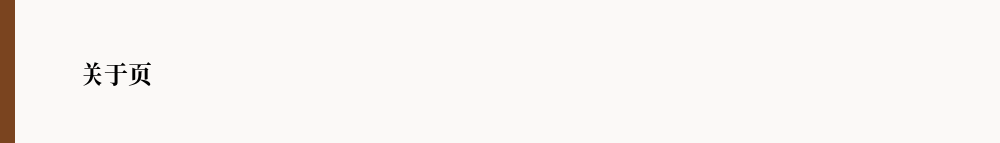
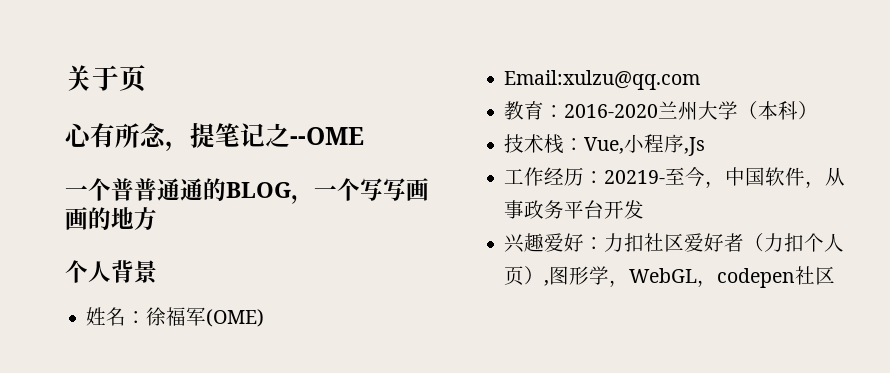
(152, 74) none -> [65,123,364,151] [65,178,429,204] [65,207,157,230] [65,260,157,284] [86,307,265,327] [504,70,701,90] [504,101,819,120] [504,134,706,156] [504,167,846,188] [504,200,645,219] [504,233,845,253] [504,266,836,288] // 心有所念，提笔记之--OME // 一个普普通通的BLOG，一个写写画画的地方 // 个人背景 // 姓名：徐福军(OME) // Email:xulzu@qq.com // 教育：2016-2020兰州大学（本科） // 技术栈：Vue,小程序,Js // 工作经历：20219-至今，中国软件，从事政务平台开发 // 兴趣爱好：力扣社区爱好者（力扣个人页）,图形学，WebGL，codepen社区

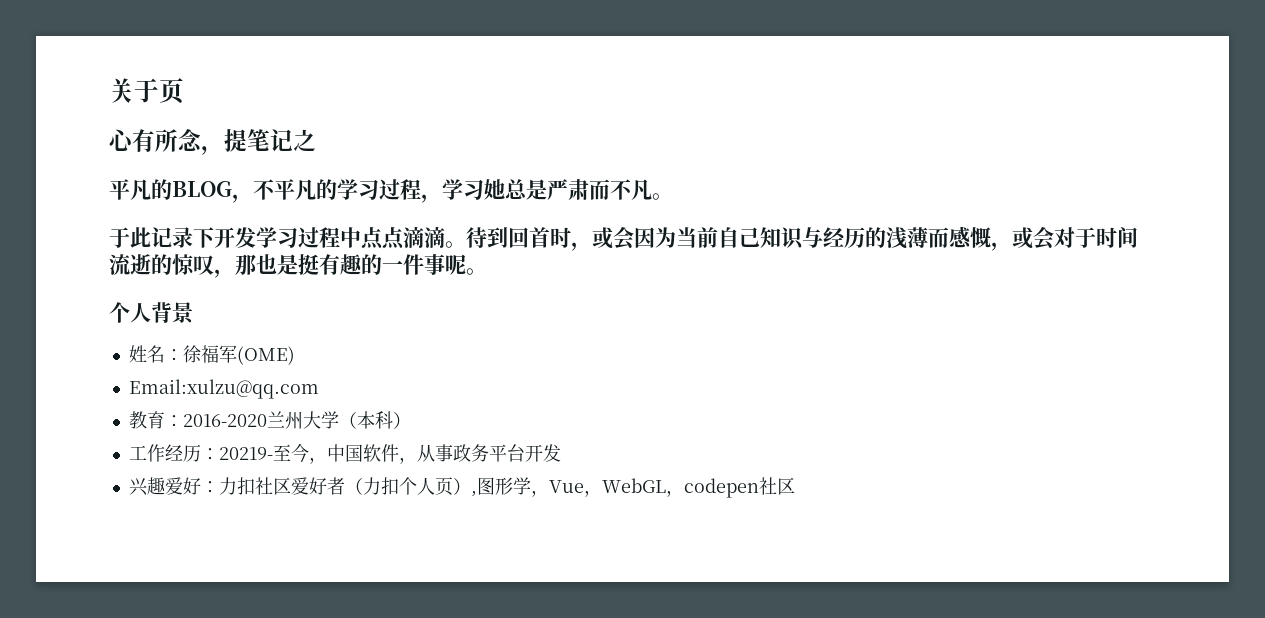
[290,127,364,145] [65,178,429,204] [65,207,157,230] --OME // 一个普普通通的BLOG，一个写写画画的地方 -> [109,179,673,203] [109,226,1138,251] [109,254,487,278] // 平凡的BLOG，不平凡的学习过程，学习她总是严肃而不凡。 // 于此记录下开发学习过程中点点滴滴。待到回首时，或会因为当前自己知识与经历的浅薄而感慨，或会对于时间流逝的惊叹，那也是挺有趣的一件事呢。
[504,134,706,156] // 技术栈：Vue,小程序,Js -> (411, 420) none
(630, 283) none -> [548,480,602,497] Vue，

